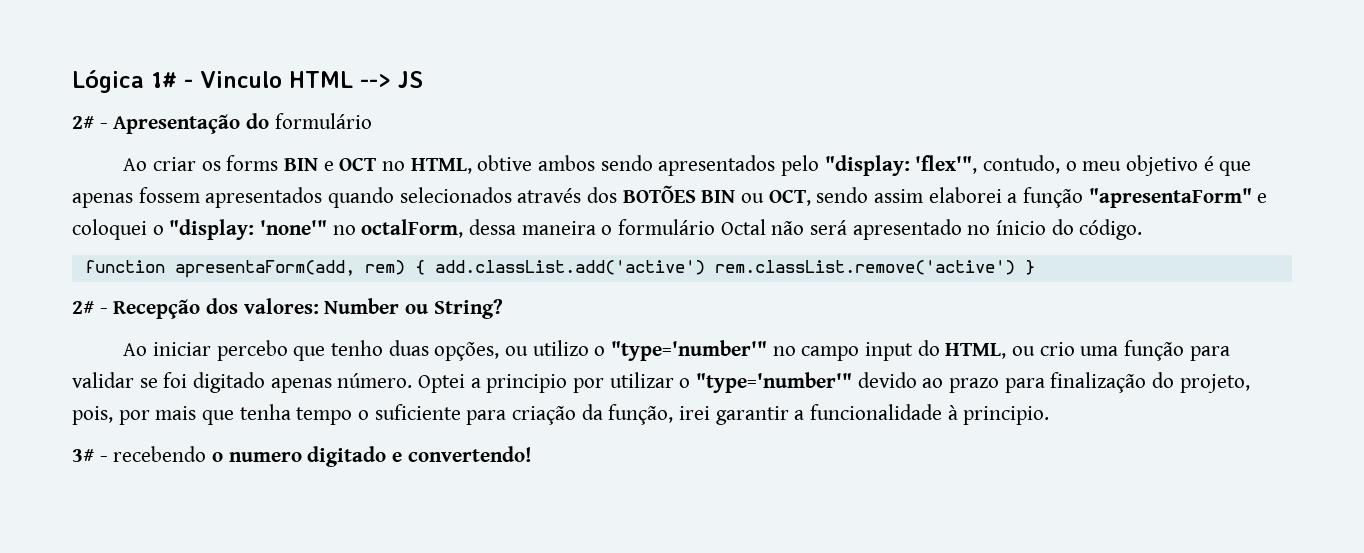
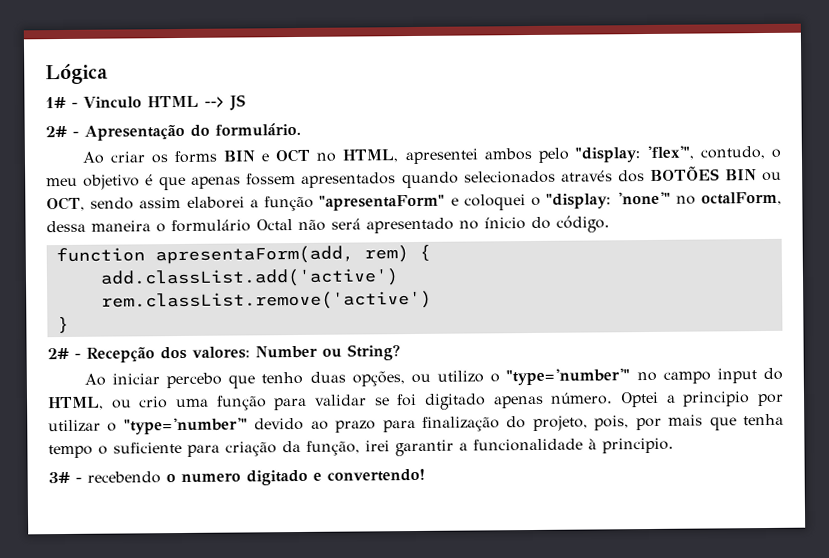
(144, 81) none -> (108, 74) //
[274,113,372,129] formulário -> [215,122,301,137] formulário.
[477,155,776,176] obtive ambos sendo apresentados -> [404,147,532,165] apresentei ambos
(425, 267) none -> (431, 252) //
(705, 267) none -> (399, 278) //
(1015, 267) none -> (432, 300) //

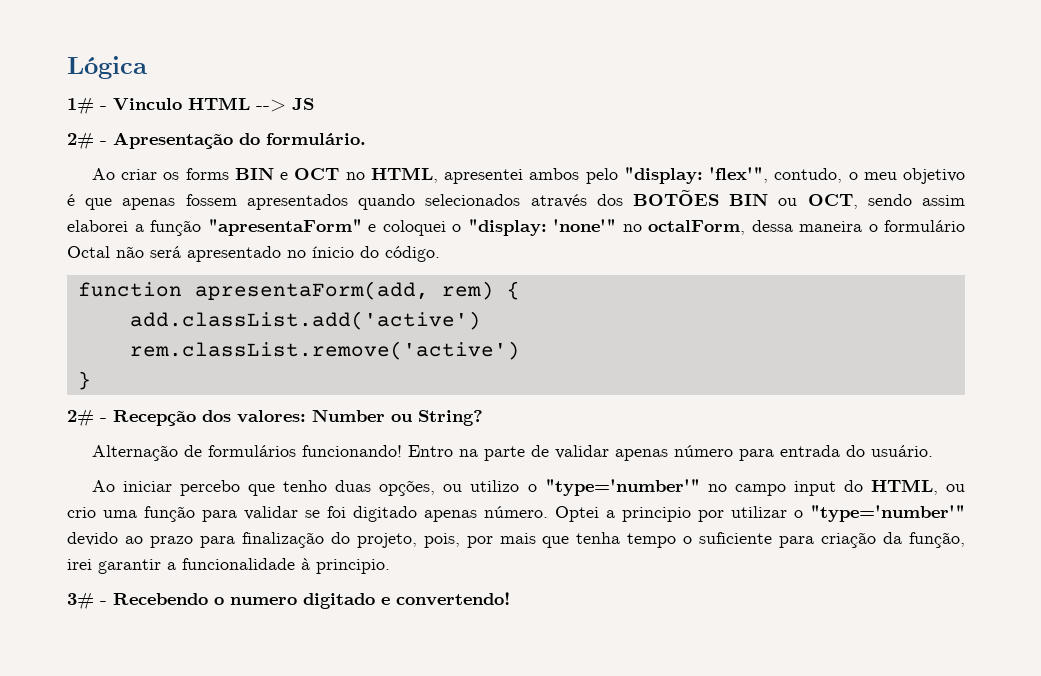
(400, 352) none -> [91,445,933,461] // Alternação de formulários funcionando! Entro na parte de validar apenas número para entrada do usuário.
[87,471,161,484] recebendo -> [113,593,208,605] Recebendo

